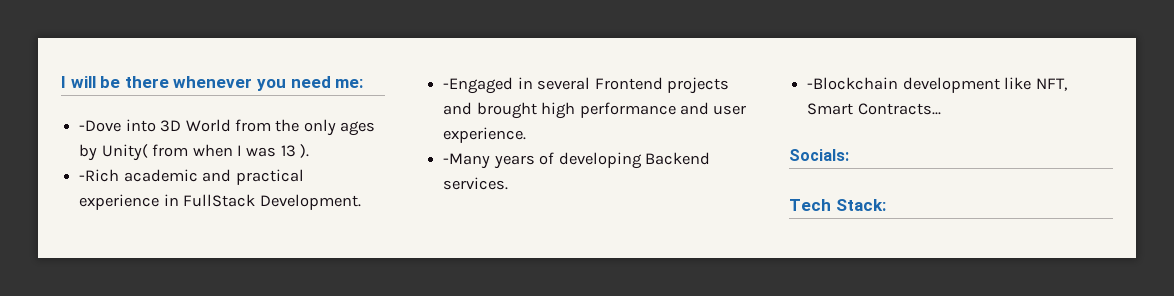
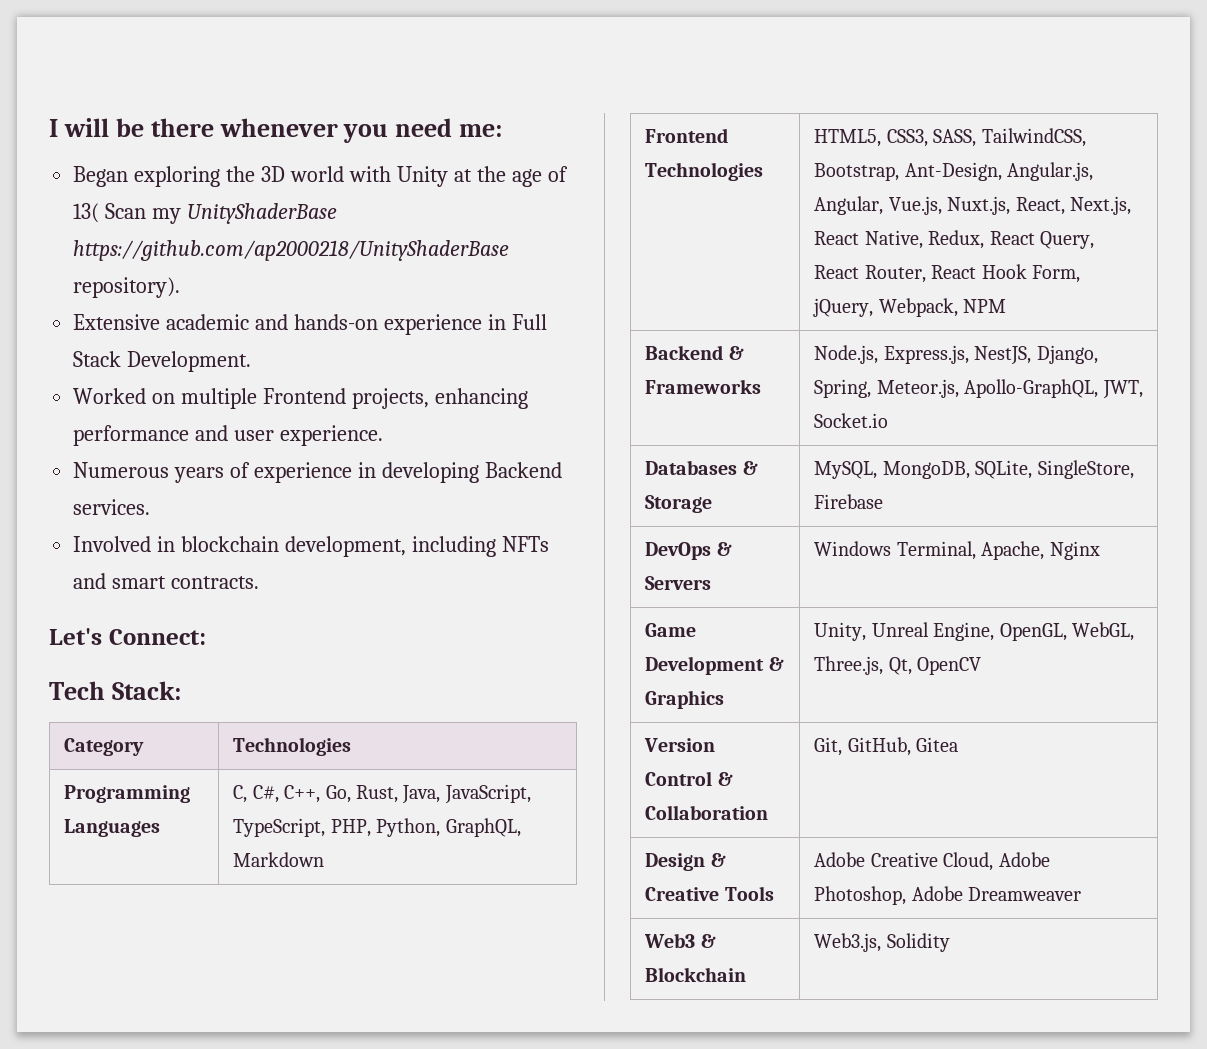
[79,119,376,136] [79,144,310,161] [79,169,120,182] -Dove into 3D World from the only ages by Unity( from when I was 13 ). // -Rich -> [73,166,568,187] [73,203,338,224] [73,240,510,261] [73,277,181,298] [73,314,161,330] Began exploring the 3D world with Unity at the age of 13( Scan my UnityShaderBase https://github.com/ap2000218/UnityShaderBase repository). // Extensive
[235,169,304,185] [79,194,256,210] practical experience in FullStack -> [294,314,547,335] [73,351,122,367] hands-on experience in Full Stack
[443,77,729,94] [443,102,576,119] -Engaged in several Frontend projects and brought high -> [73,388,528,409] Worked on multiple Frontend projects, enhancing
[443,153,491,169] -Many -> [73,462,170,478] Numerous
(555, 158) none -> [254,462,376,483] experience in
[807,77,1067,93] [807,103,941,115] [789,149,849,161] [789,199,886,211] -Blockchain development like NFT, Smart Contracts... // Socials: // Tech Stack: -> [73,536,549,557] [73,573,260,589] [49,628,206,645] [49,681,181,700] [64,738,145,756] [233,737,352,756] [64,785,191,803] [64,819,161,837] [233,784,531,804] [233,818,521,837] [233,852,325,867] [645,128,729,143] [645,162,764,181] [814,128,1086,147] [814,162,1094,181] [814,196,1131,215] [814,230,1094,249] [814,264,1080,283] [813,298,1007,317] [645,345,744,360] [645,379,762,394] [814,345,1098,365] [814,379,1143,399] [814,413,889,428] [645,460,758,475] [645,495,713,513] [814,460,1134,479] [814,494,884,509] [645,542,732,560] [645,576,712,590] [814,541,1100,560] [645,623,697,637] [645,656,784,675] [645,690,725,709] [814,622,1134,641] [814,656,982,675] [644,738,716,752] [645,771,733,786] [645,805,769,820] [814,737,959,756] [645,853,726,871] [645,886,774,901] [814,852,1050,871] [814,886,1082,905] [644,933,716,948] [645,967,747,982] [814,933,950,952] Involved in blockchain development, including NFTs and smart contracts. // Let's Connect: // Tech Stack: // Category | Technologies // Programming Languages | C, C#, C++, Go, Rust, Java, JavaScript, TypeScript, PHP, Python, GraphQL, Markdown // Frontend Technologies | HTML5, CSS3, SASS, TailwindCSS, Bootstrap, Ant-Design, Angular.js, Angular, Vue.js, Nuxt.js, React, Next.js, React Native, Redux, React Query, React Router, React Hook Form, jQuery, Webpack, NPM // Backend & Frameworks | Node.js, Express.js, NestJS, Django, Spring, Meteor.js, Apollo-GraphQL, JWT, Socket.io // Databases & Storage | MySQL, MongoDB, SQLite, SingleStore, Firebase // DevOps & Servers | Windows Terminal, Apache, Nginx // Game Development & Graphics | Unity, Unreal Engine, OpenGL, WebGL, Three.js, Qt, OpenCV // Version Control & Collaboration | Git, GitHub, Gitea // Design & Creative Tools | Adobe Creative Cloud, Adobe Photoshop, Adobe Dreamweaver // Web3 & Blockchain | Web3.js, Solidity

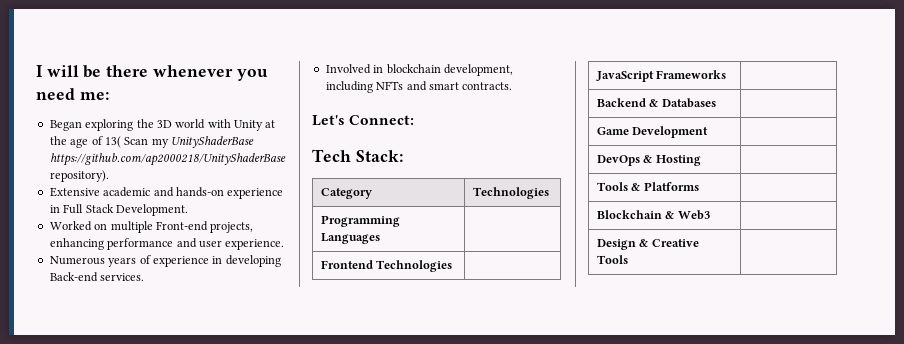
[263,388,347,404] Frontend -> [155,221,208,231] Front-end
[484,462,562,478] Backend -> [49,272,98,282] Back-end
[233,784,531,804] [233,818,521,837] [233,852,325,867] [645,128,729,143] [645,162,764,181] [814,128,1086,147] [814,162,1094,181] [814,196,1131,215] [814,230,1094,249] [814,264,1080,283] [813,298,1007,317] [645,345,744,360] [645,379,762,394] [814,345,1098,365] [814,379,1143,399] [814,413,889,428] [645,460,758,475] [645,495,713,513] [814,460,1134,479] [814,494,884,509] [645,542,732,560] [645,576,712,590] [814,541,1100,560] [645,623,697,637] [645,656,784,675] [645,690,725,709] [814,622,1134,641] [814,656,982,675] [644,738,716,752] [645,771,733,786] [645,805,769,820] [814,737,959,756] [645,853,726,871] [645,886,774,901] [814,852,1050,871] [814,886,1082,905] [644,933,716,948] [645,967,747,982] [814,933,950,952] C, C#, C++, Go, Rust, Java, JavaScript, TypeScript, PHP, Python, GraphQL, Markdown // Frontend Technologies | HTML5, CSS3, SASS, TailwindCSS, Bootstrap, Ant-Design, Angular.js, Angular, Vue.js, Nuxt.js, React, Next.js, React Native, Redux, React Query, React Router, React Hook Form, jQuery, Webpack, NPM // Backend & Frameworks | Node.js, Express.js, NestJS, Django, Spring, Meteor.js, Apollo-GraphQL, JWT, Socket.io // Databases & Storage | MySQL, MongoDB, SQLite, SingleStore, Firebase // DevOps & Servers | Windows Terminal, Apache, Nginx // Game Development & Graphics | Unity, Unreal Engine, OpenGL, WebGL, Three.js, Qt, OpenCV // Version Control & Collaboration | Git, GitHub, Gitea // Design & Creative Tools | Adobe Creative Cloud, Adobe Photoshop, Adobe Dreamweaver // Web3 & Blockchain | Web3.js, Solidity -> [321,260,453,272] [596,70,727,82] [597,98,716,108] [597,126,709,138] [597,155,701,166] [597,182,699,191] [597,210,710,220] [597,239,699,250] [597,255,629,264] // Frontend Technologies | // JavaScript Frameworks | // Backend & Databases | // Game Development | // DevOps & Hosting | // Tools & Platforms | // Blockchain & Web3 | // Design & Creative Tools |

